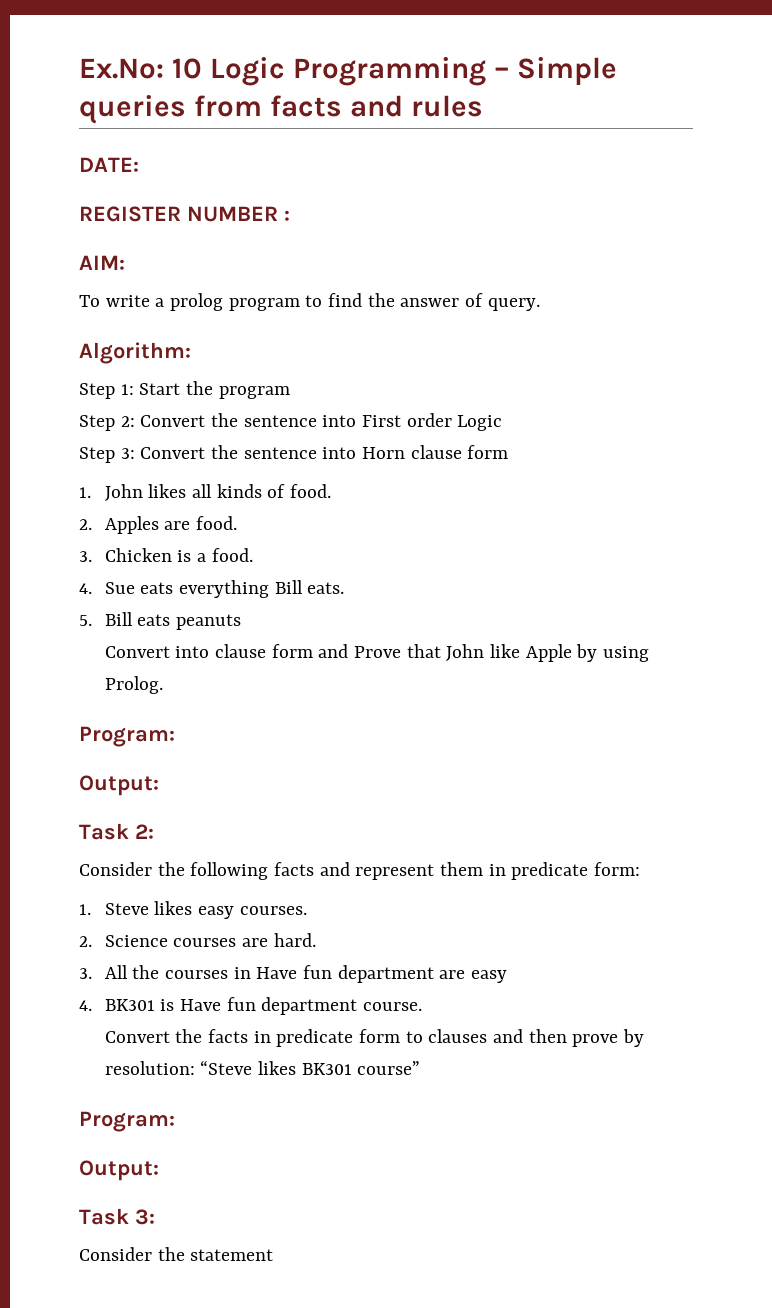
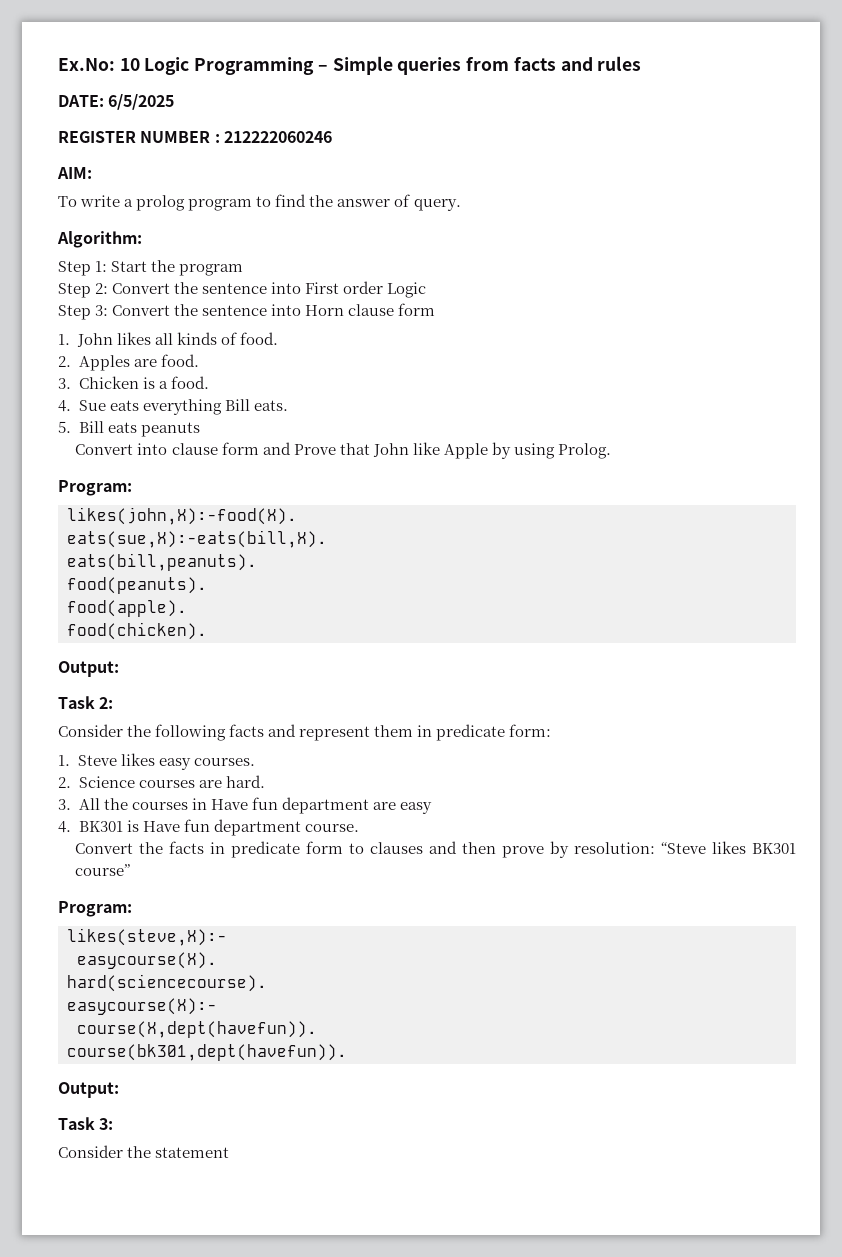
(139, 164) none -> [108,94,175,110] 6/5/2025
(290, 215) none -> [223,131,332,143] 212222060246
(175, 736) none -> [67,507,297,525] [67,530,327,548] [67,553,257,571] [67,577,207,594] [67,600,187,617] [67,622,207,640] // likes(john,X):-food(X). // eats(sue,X):-eats(bill,X). // eats(bill,peanuts). // food(peanuts). // food(apple). // food(chicken).
(175, 1121) none -> [67,928,227,946] [77,952,217,969] [67,974,267,992] [67,998,217,1015] [77,1021,317,1038] [67,1044,347,1061] // likes(steve,X):- // easycourse(X). // hard(sciencecourse). // easycourse(X):- // course(X,dept(havefun)). // course(bk301,dept(havefun)).

